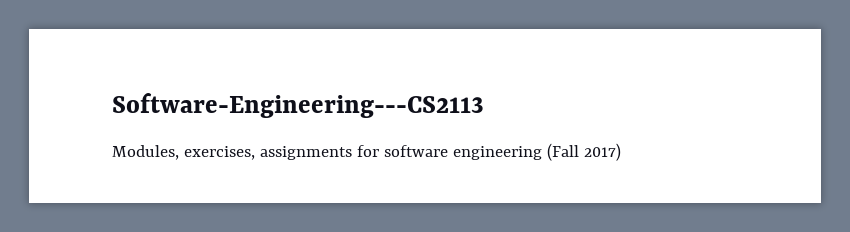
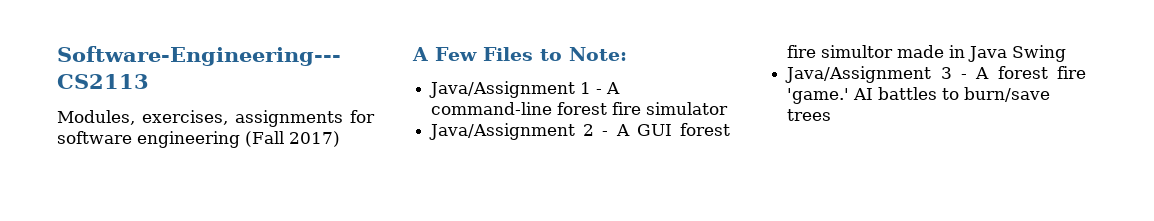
(621, 152) none -> [412,47,627,61] [429,81,621,98] [431,102,729,115] [429,123,730,140] [787,45,1067,62] [785,66,1086,83] [787,87,1051,104] [787,109,832,121] // A Few Files to Note: // Java/Assignment 1 - A command-line forest fire simulator // Java/Assignment 2 - A GUI forest fire simultor made in Java Swing // Java/Assignment 3 - A forest fire 'game.' AI battles to burn/save trees

